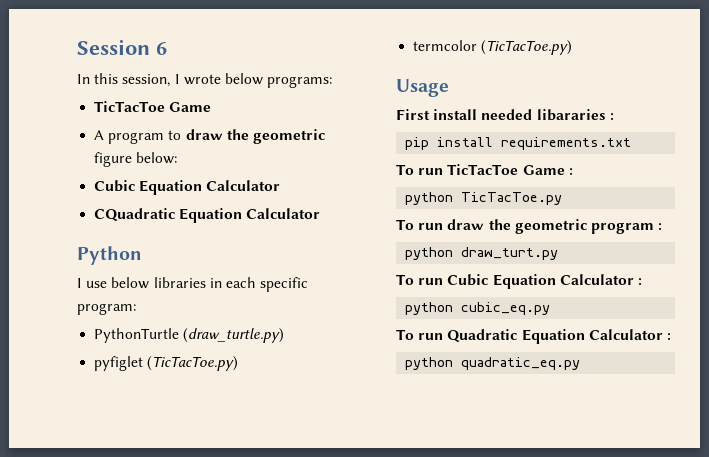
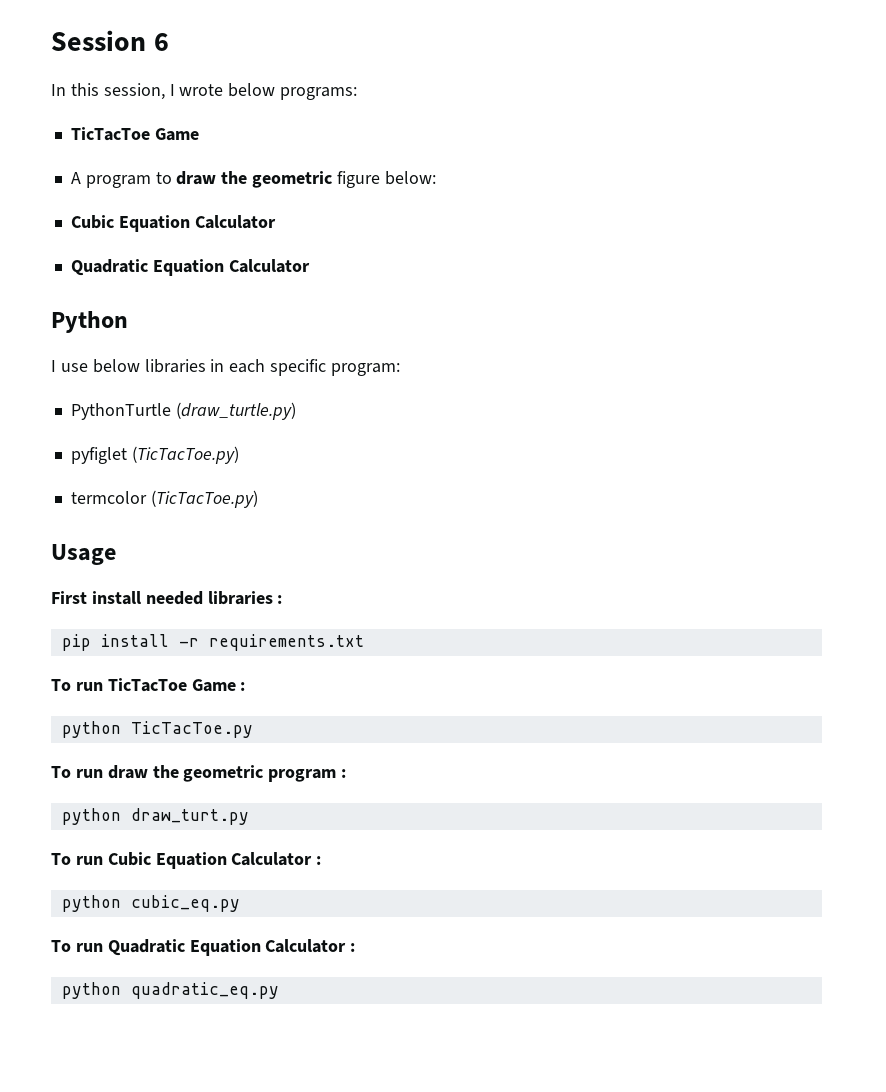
[94,208,176,222] CQuadratic -> [70,259,148,276] Quadratic
[536,109,606,121] libararies -> [207,591,273,605] libraries
(494, 142) none -> [178,638,199,647] -r

